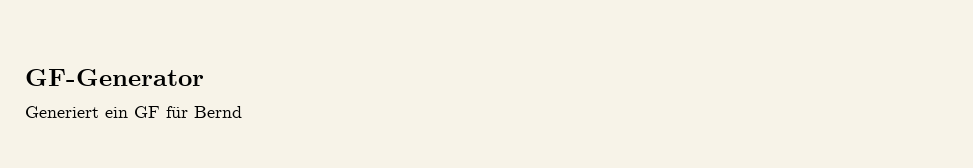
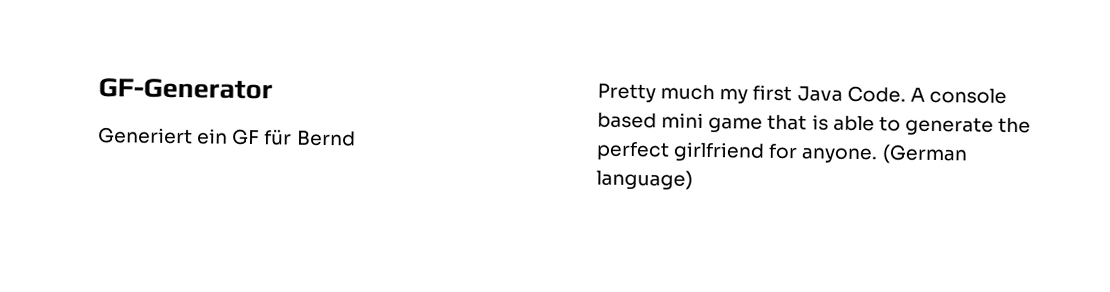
(242, 112) none -> [597,83,1007,104] [597,112,1032,136] [596,141,968,165] [596,169,693,190] // Pretty much my first Java Code. A console based mini game that is able to generate the perfect girlfriend for anyone. (German language)

